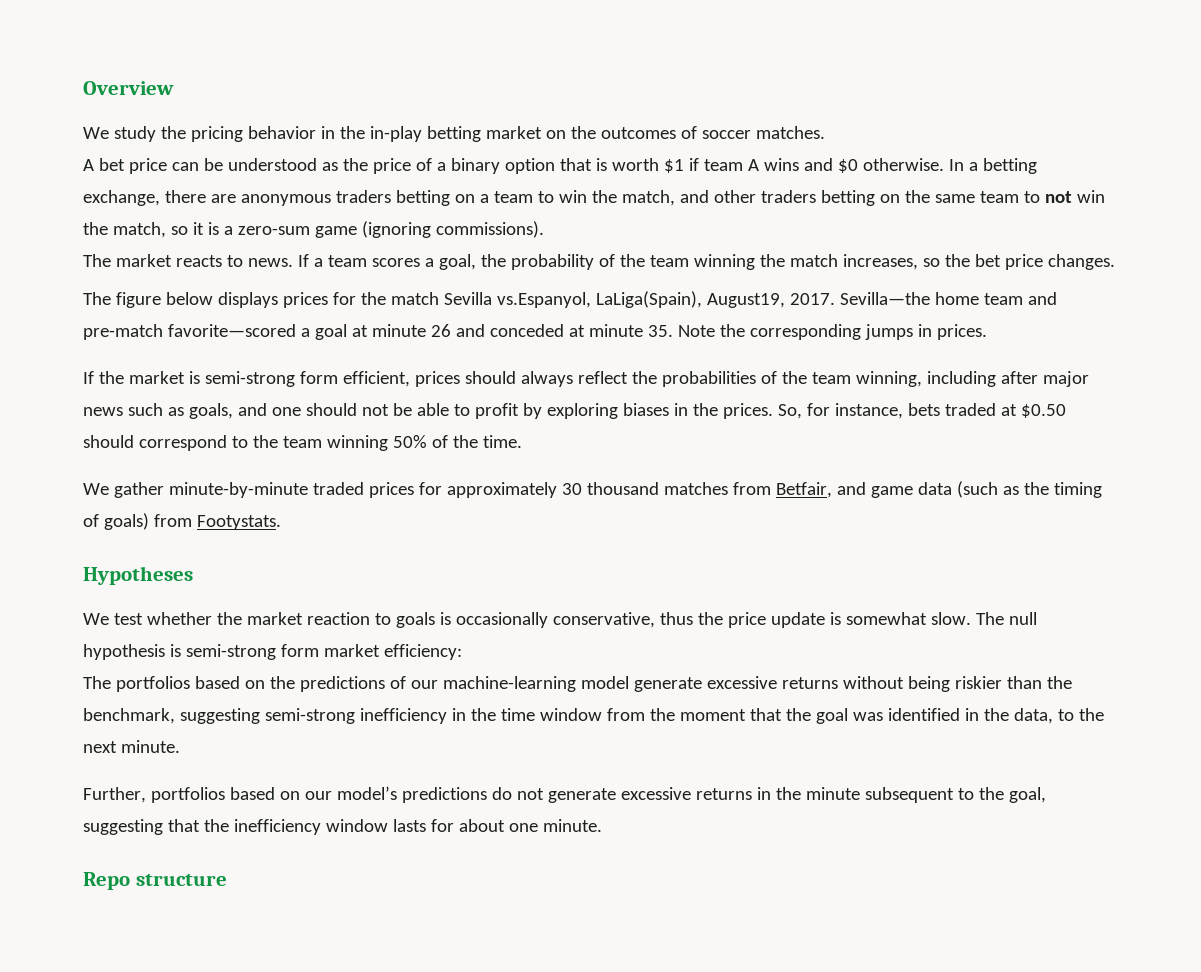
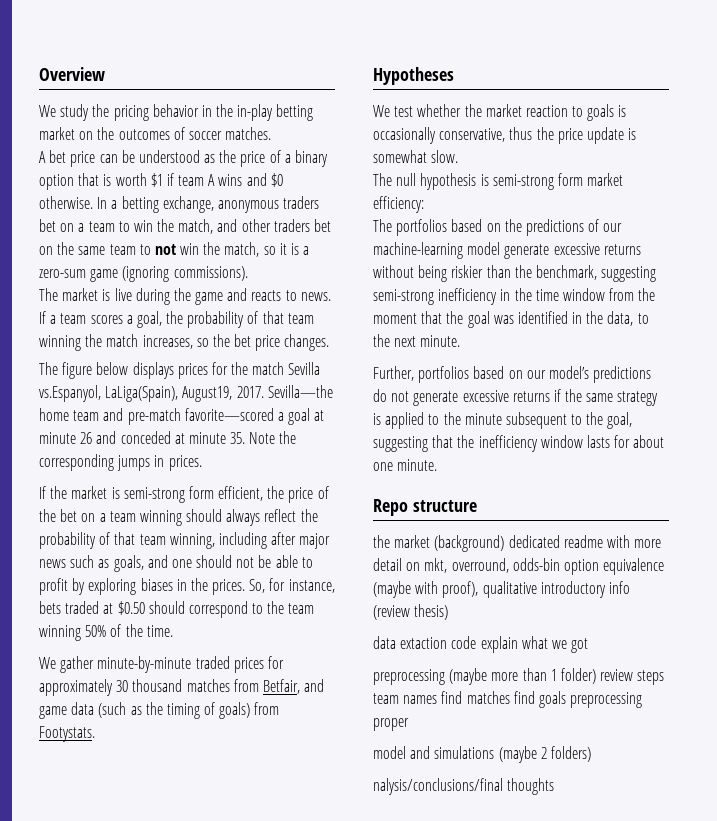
[164,190,236,203] there are -> (214, 204) none
[395,190,450,206] betting -> [39,219,56,232] bet
[820,190,875,206] betting -> [314,219,332,232] bet
(172, 260) none -> [102,288,248,305] is live during the game and
[619,254,645,267] the -> [262,311,284,324] that
[414,371,460,387] prices -> [267,486,329,503] [39,509,182,526] the price of the bet on a team winning
[661,371,807,387] probabilities of the -> [39,532,136,549] probability of that
(971, 618) none -> (459, 156) //
[756,787,771,800] in -> [553,389,659,406] [373,412,440,429] if the same strategy is applied to
(227, 880) none -> [373,535,662,552] [373,558,665,575] [373,581,630,598] [373,604,449,620] [373,636,589,653] [373,668,665,685] [373,691,643,708] [373,718,409,731] [373,746,591,763] [373,778,555,795] // the market (background) dedicated readme with more detail on mkt, overround, odds-bin option equivalence (maybe with proof), qualitative introductory info (review thesis) // data extaction code explain what we got // preprocessing (maybe more than 1 folder) review steps team names find matches find goals preprocessing proper // model and simulations (maybe 2 folders) // nalysis/conclusions/final thoughts

